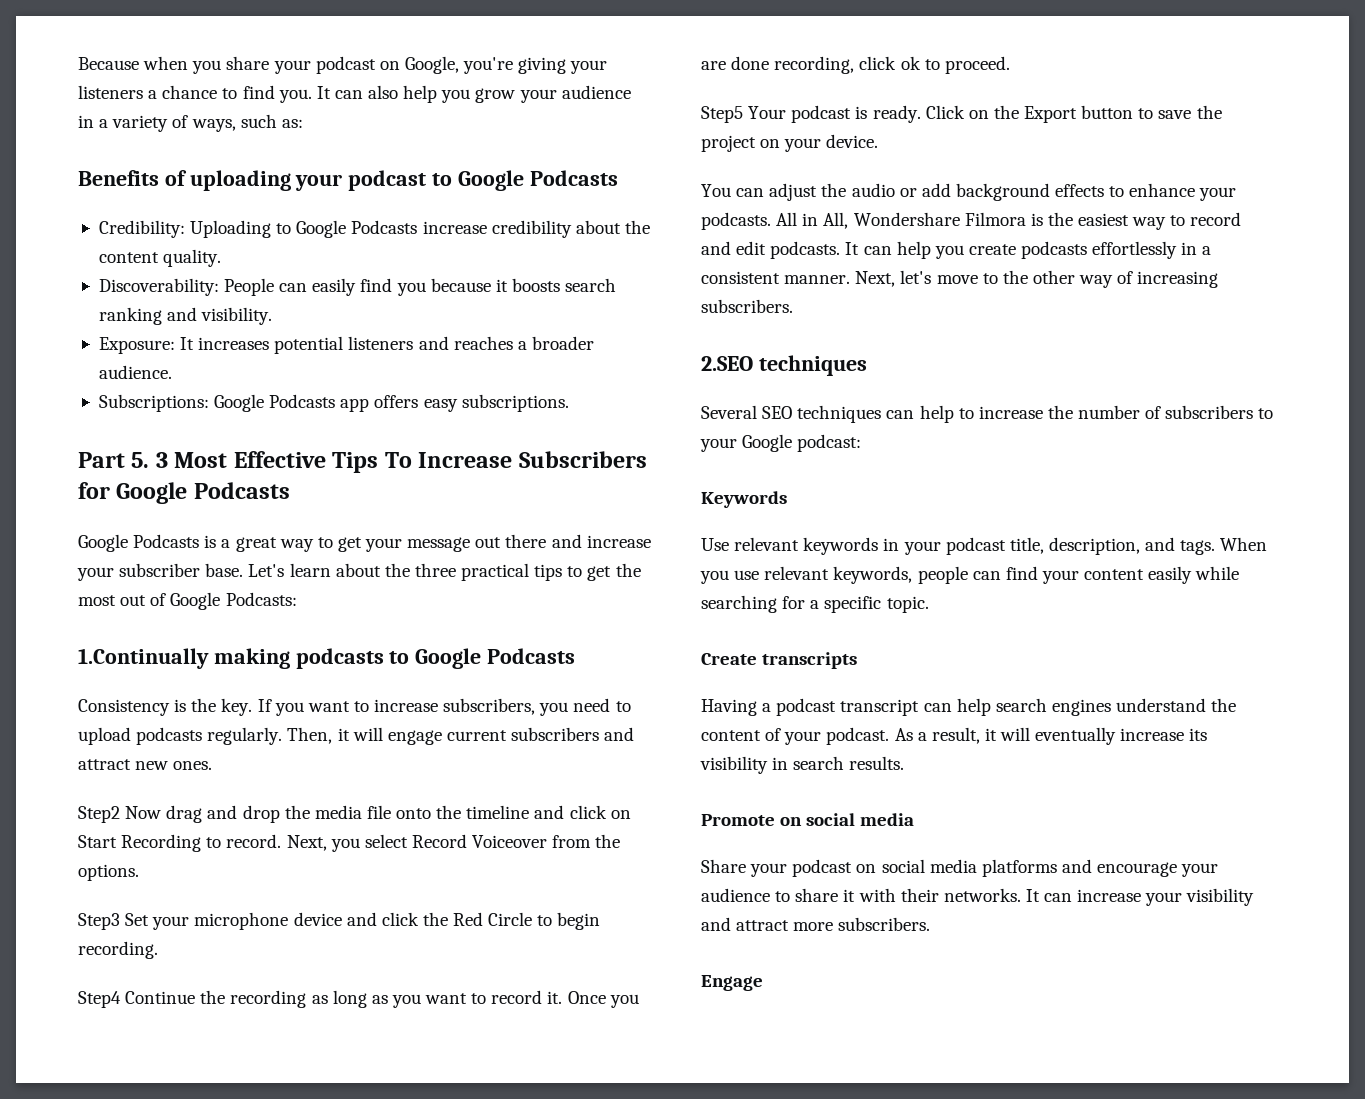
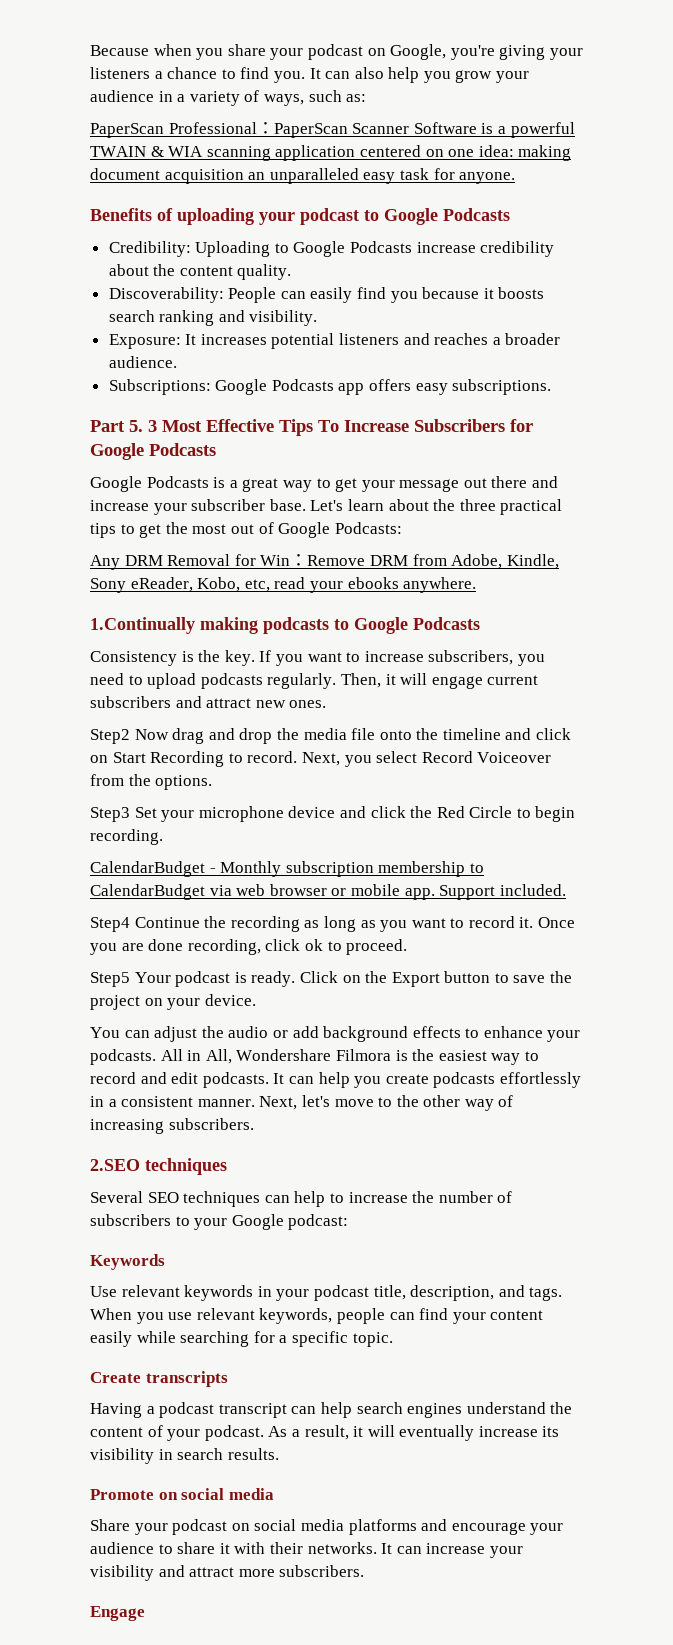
(303, 123) none -> [90,122,575,138] [90,145,572,161] [90,168,516,184] // PaperScan Professional：PaperScan Scanner Software is a powerful TWAIN & WIA scanning application centered on one idea: making document acquisition an unparalleled easy task for anyone.
(297, 599) none -> [90,554,559,570] [90,577,477,593] // Any DRM Removal for Win：Remove DRM from Adobe, Kindle, Sony eReader, Kobo, etc, read your ebooks anywhere.
(158, 950) none -> [90,861,484,877] [90,884,566,900] // CalendarBudget - Monthly subscription membership to CalendarBudget via web browser or mobile app. Support included.

